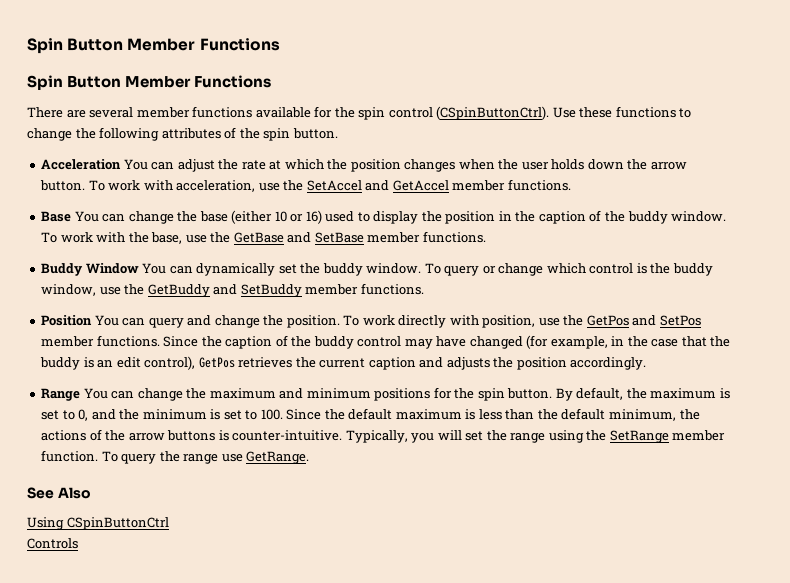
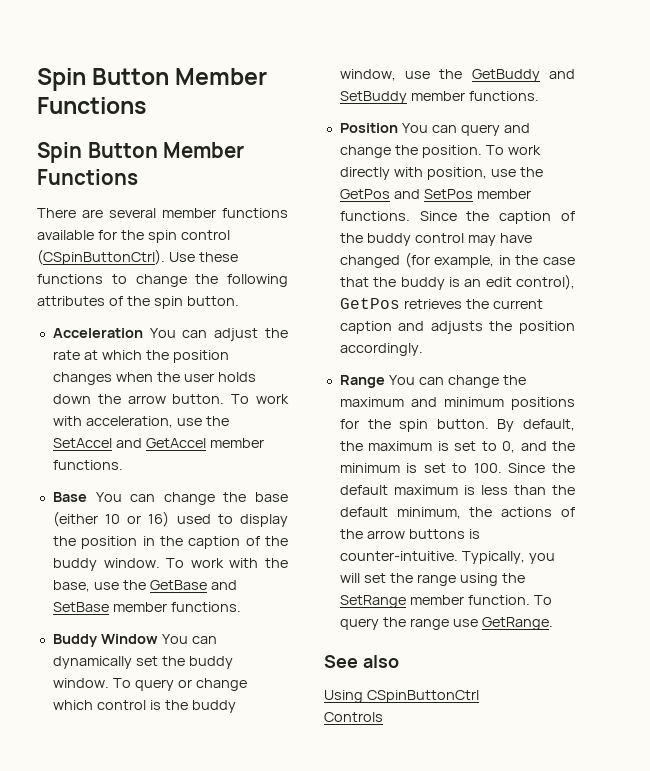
[57,487,91,499] Also -> [362,655,399,668] also

